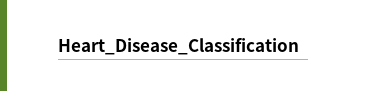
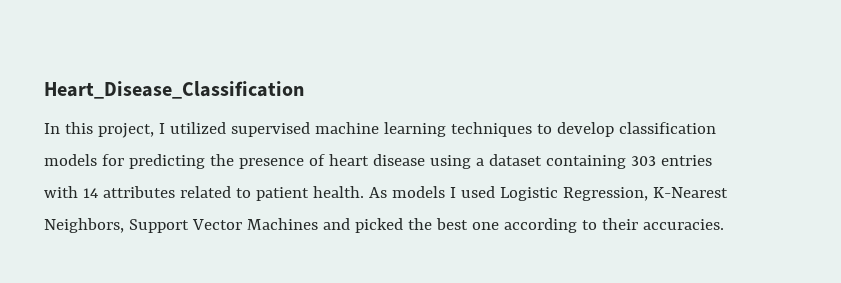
(299, 46) none -> [44,122,716,138] [44,154,712,169] [44,186,728,201] [44,218,724,233] // In this project, I utilized supervised machine learning techniques to develop classification models for predicting the presence of heart disease using a dataset containing 303 entries with 14 attributes related to patient health. As models I used Logistic Regression, K-Nearest Neighbors, Support Vector Machines and picked the best one according to their accuracies.

